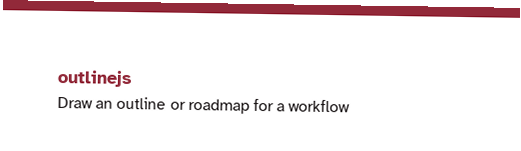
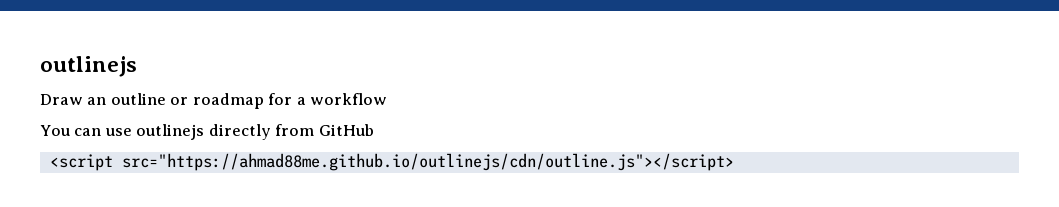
(351, 106) none -> [40,124,374,140] [49,153,734,171] // You can use outlinejs directly from GitHub // <script src="https://ahmad88me.github.io/outlinejs/cdn/outline.js"></script>

